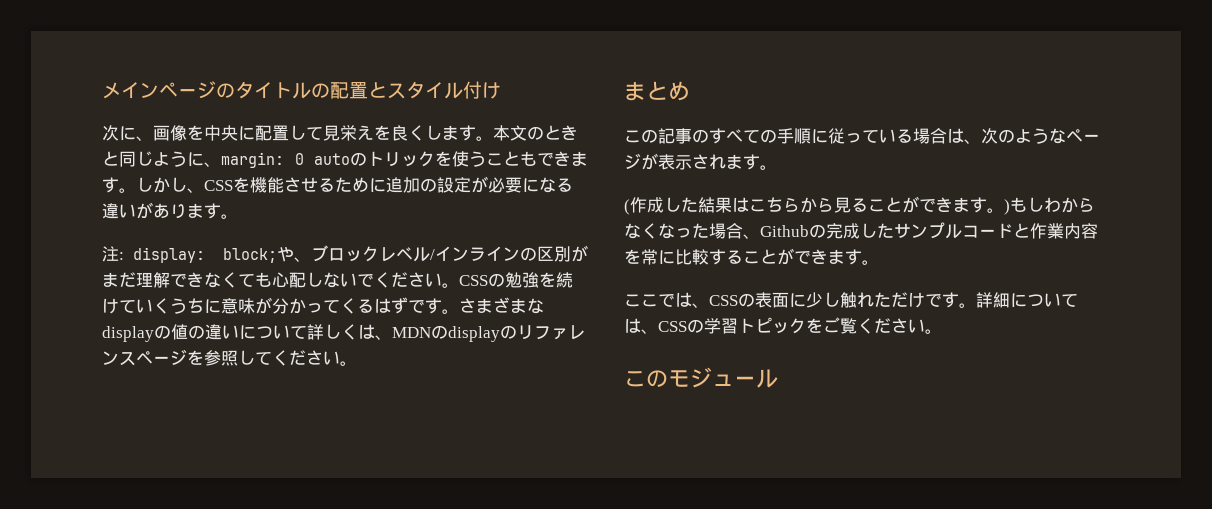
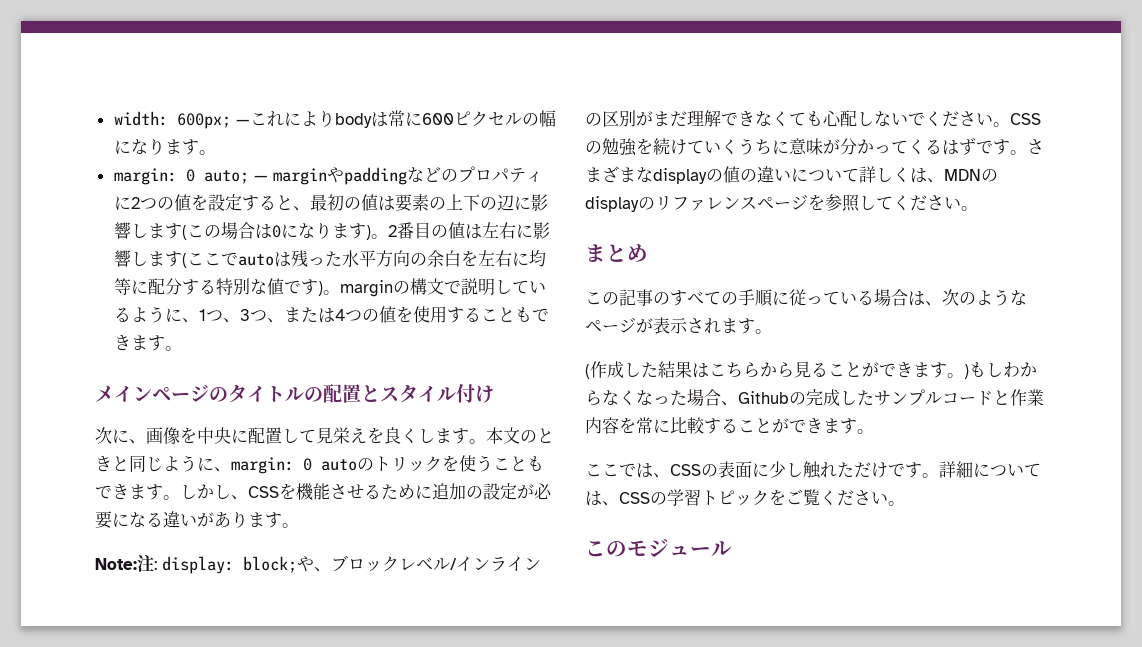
(102, 90) none -> [113,110,556,129] [113,138,216,155] [113,166,543,185] [113,194,548,212] [113,222,550,240] [113,250,546,268] [113,278,546,297] [113,306,549,323] [113,335,182,351] width: 600px; —これによりbodyは常に600ピクセルの幅になります。 // margin: 0 auto; — marginやpaddingなどのプロパティに2つの値を設定すると、最初の値は要素の上下の辺に影響します(この場合は0になります)。2番目の値は左右に影響します(ここでautoは残った水平方向の余白を左右に均等に配分する特別な値です)。marginの構文で説明しているように、1つ、3つ、または4つの値を使用することもできます。 //
(238, 216) none -> [95,558,137,570] Note:

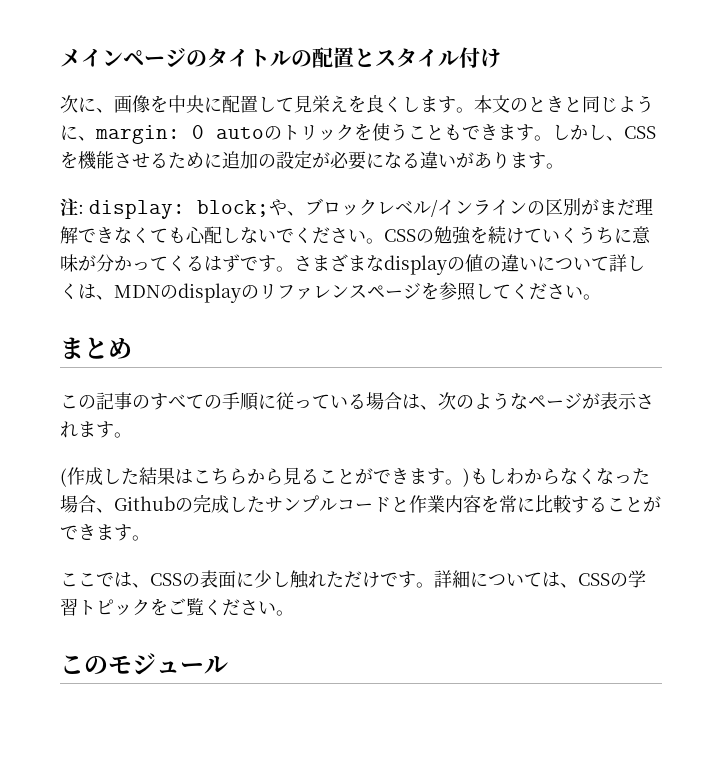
[113,110,556,129] [113,138,216,155] [113,166,543,185] [113,194,548,212] [113,222,550,240] [113,250,546,268] [113,278,546,297] [113,306,549,323] [113,335,182,351] width: 600px; —これによりbodyは常に600ピクセルの幅になります。 // margin: 0 auto; — marginやpaddingなどのプロパティに2つの値を設定すると、最初の値は要素の上下の辺に影響します(この場合は0になります)。2番目の値は左右に影響します(ここでautoは残った水平方向の余白を左右に均等に配分する特別な値です)。marginの構文で説明しているように、1つ、3つ、または4つの値を使用することもできます。 // -> (60, 58) none
[95,558,137,570] Note: -> (564, 166) none

